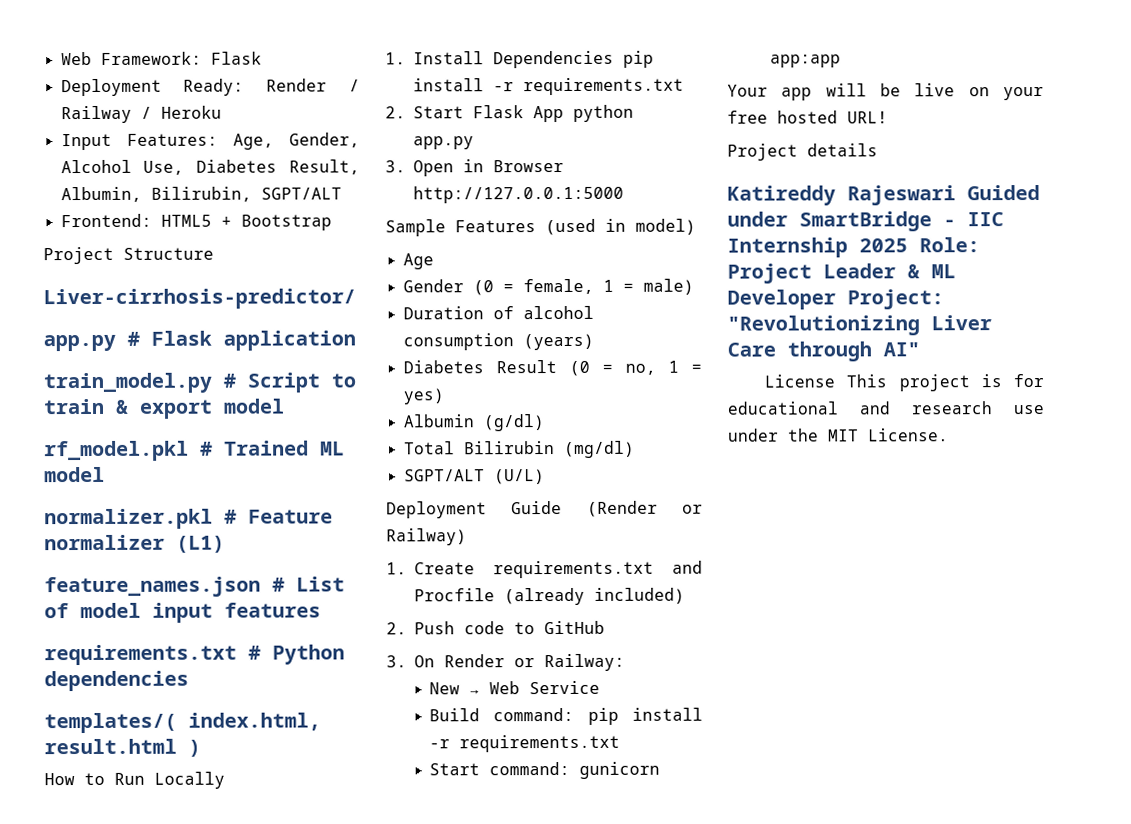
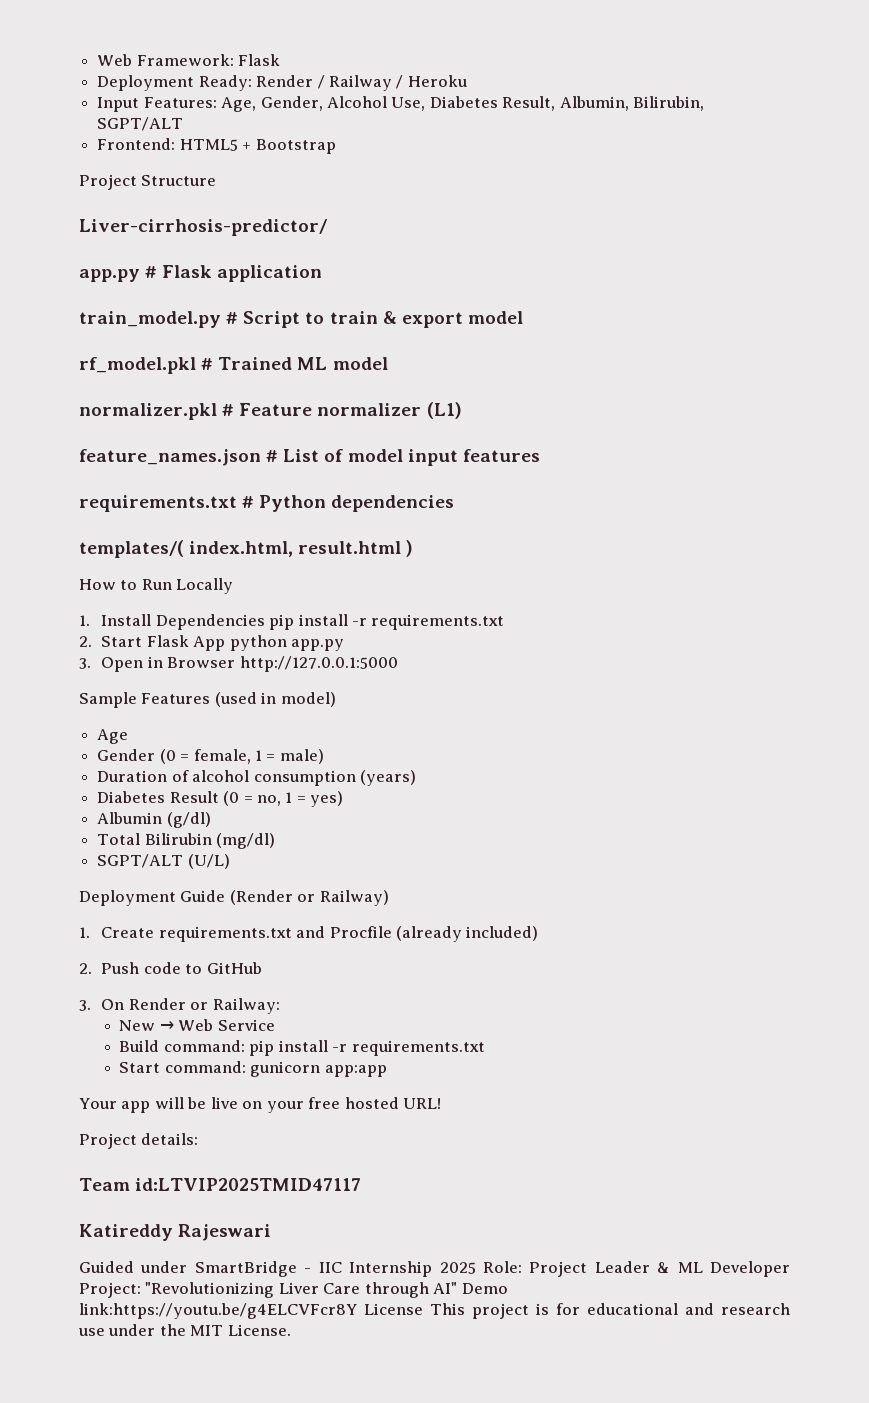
[807,143,878,157] details -> [141,1133,199,1145] [79,1178,362,1191] details: // Team id:LTVIP2025TMID47117
(956, 195) none -> (272, 1232) //
(920, 349) // -> [461,1283,508,1294] [79,1303,357,1319] Demo link:https://youtu.be/g4ELCVFcr8Y

